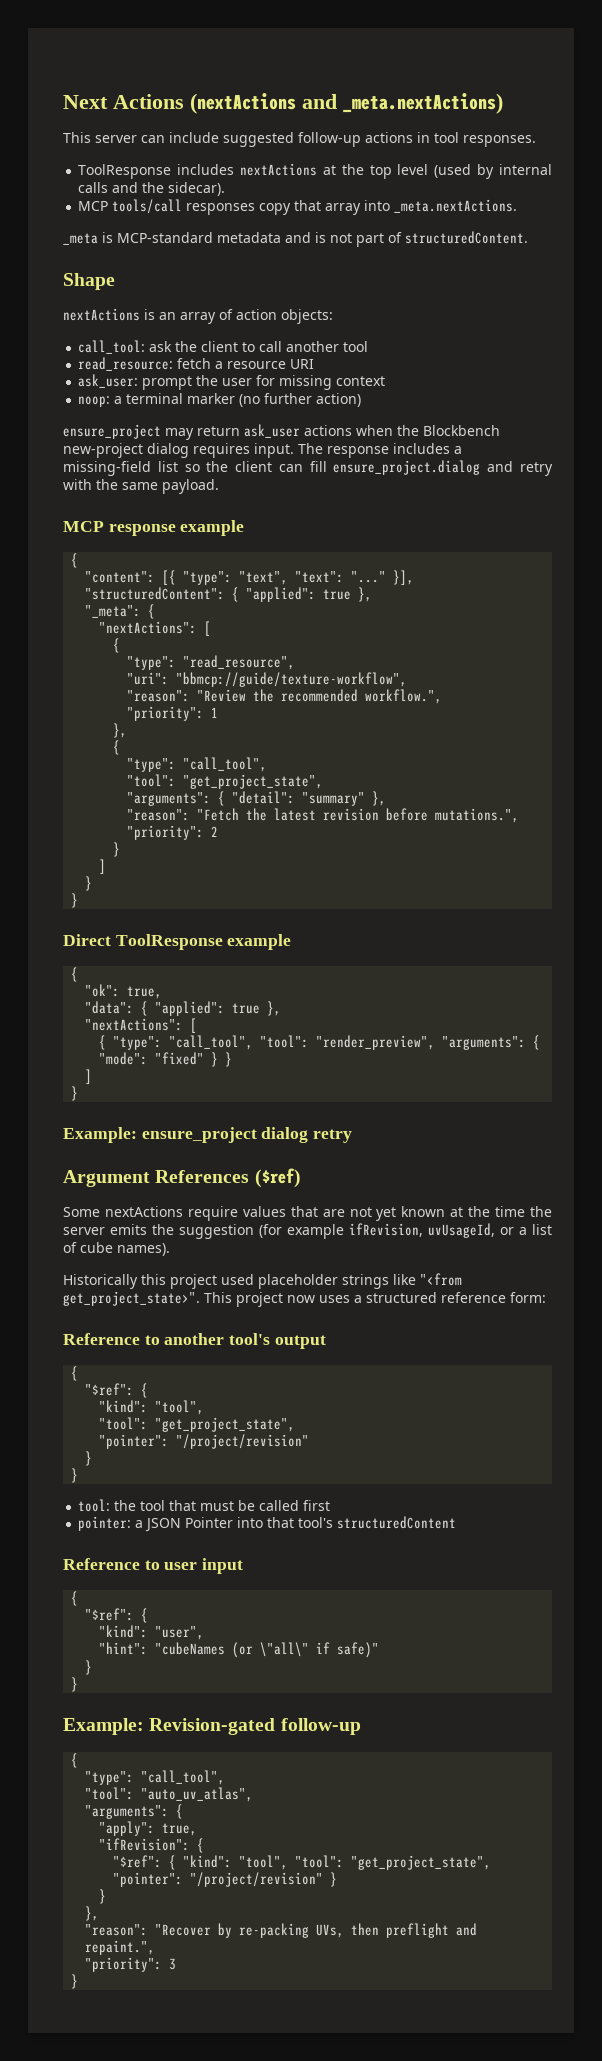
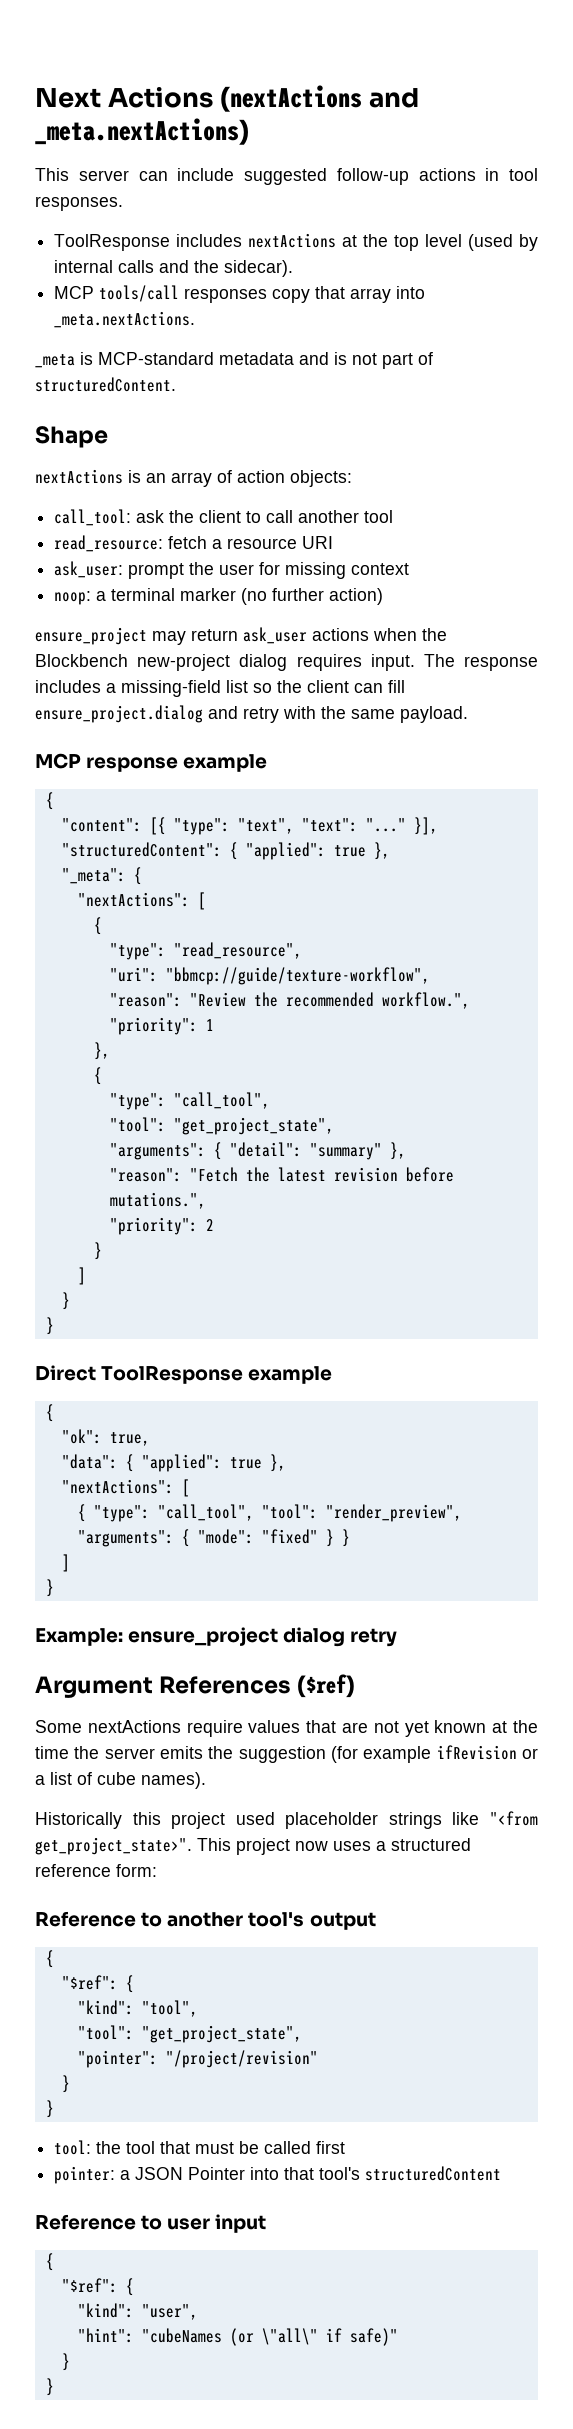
[349,1223,495,1238] ifRevision, uvUsageId, -> [436,1745,517,1760] ifRevision
[63,1718,361,1735] [71,1753,79,1768] [85,1770,226,1785] [85,1787,254,1802] [85,1804,184,1819] [99,1821,198,1836] [99,1838,205,1853] [113,1855,492,1870] [113,1872,338,1887] [99,1889,107,1904] [85,1906,100,1921] [85,1923,478,1938] [85,1940,156,1955] [85,1957,177,1972] [71,1974,79,1989] // Example: Revision-gated follow-up // { // "type": "call_tool", // "tool": "auto_uv_atlas", // "arguments": { // "apply": true, // "ifRevision": { // "$ref": { "kind": "tool", "tool": "get_project_state", "pointer": "/project/revision" } // } // }, // "reason": "Recover by re-packing UVs, then preflight and repaint.", // "priority": 3 // } -> (54, 2387) none

